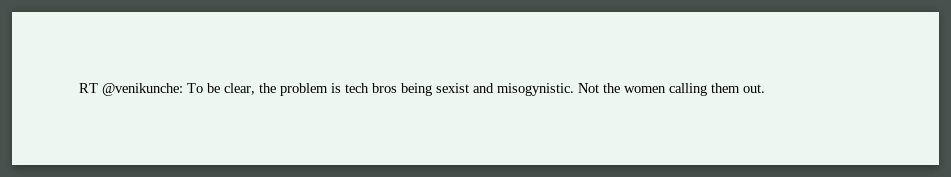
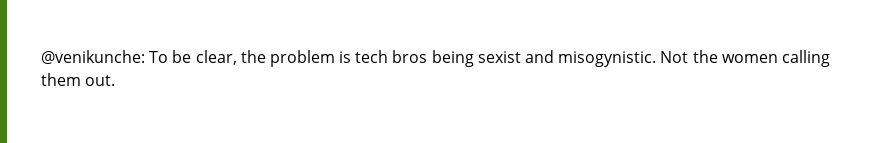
[78,83,98,93] RT -> (41, 57) none

